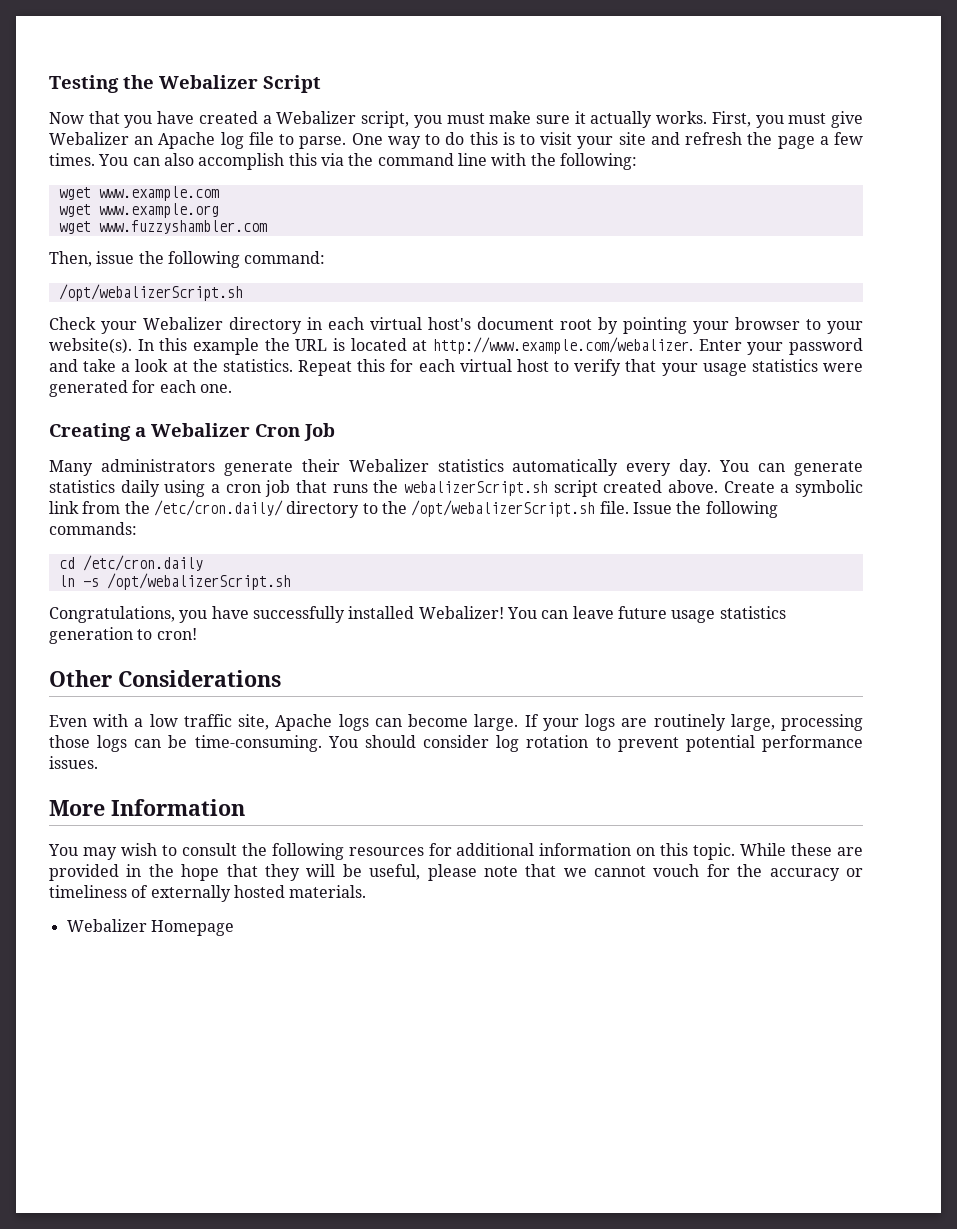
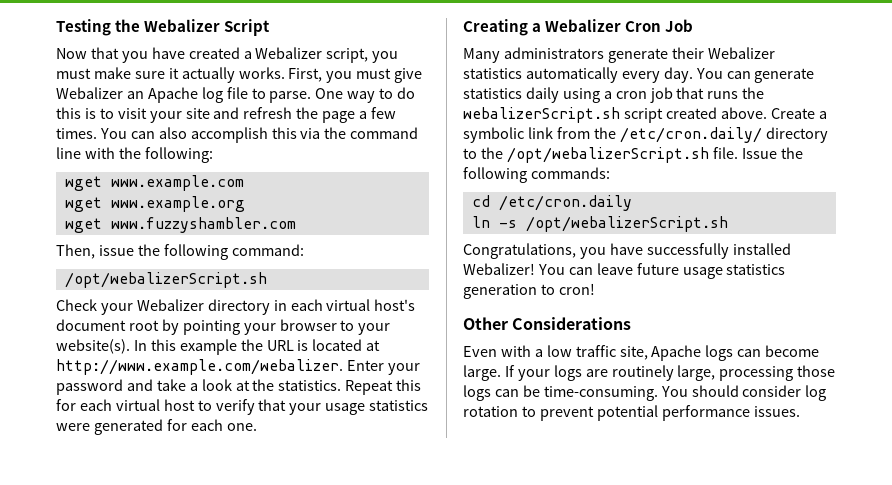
[49,799,245,816] [48,843,863,860] [49,864,864,881] [49,885,367,902] [66,919,234,936] // More Information // You may wish to consult the following resources for additional information on this topic. While these are provided in the hope that they will be useful, please note that we cannot vouch for the accuracy or timeliness of externally hosted materials. // Webalizer Homepage -> (800, 411) none

